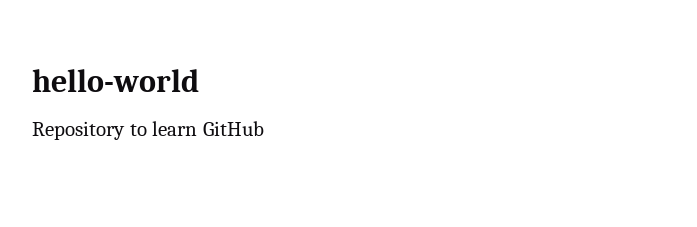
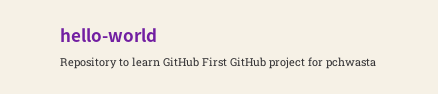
(264, 128) none -> [202,57,376,69] First GitHub project for pchwasta

